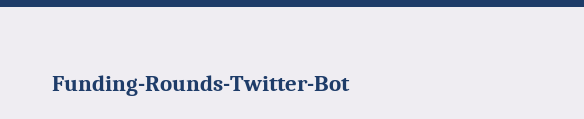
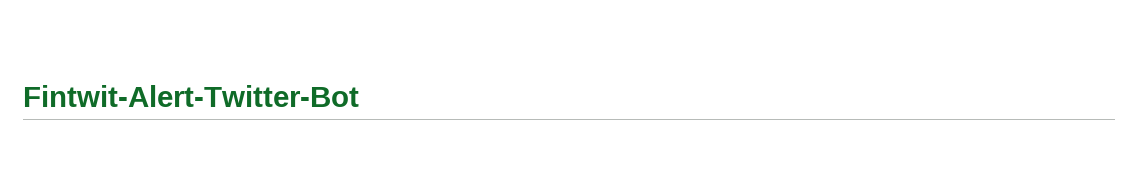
[52,75,350,96] Funding-Rounds-Twitter-Bot -> [23,85,359,107] Fintwit-Alert-Twitter-Bot

